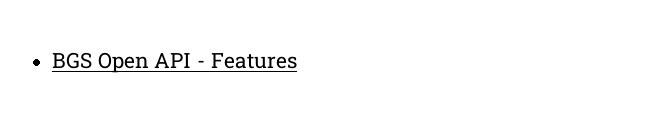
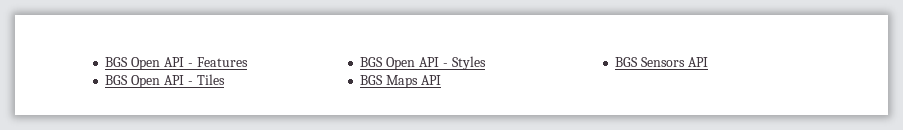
(297, 61) none -> [105,74,225,88] [360,56,486,70] [360,75,441,88] [615,57,708,67] // BGS Open API - Tiles // BGS Open API - Styles // BGS Maps API // BGS Sensors API

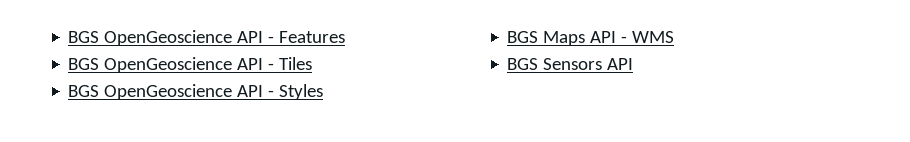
[105,57,161,70] BGS Open -> [68,30,233,46] BGS OpenGeoscience
[131,75,161,88] Open -> [104,57,233,73] OpenGeoscience
[386,57,416,70] Open -> [104,84,233,100] OpenGeoscience
(441, 80) none -> [621,31,675,43] - WMS

